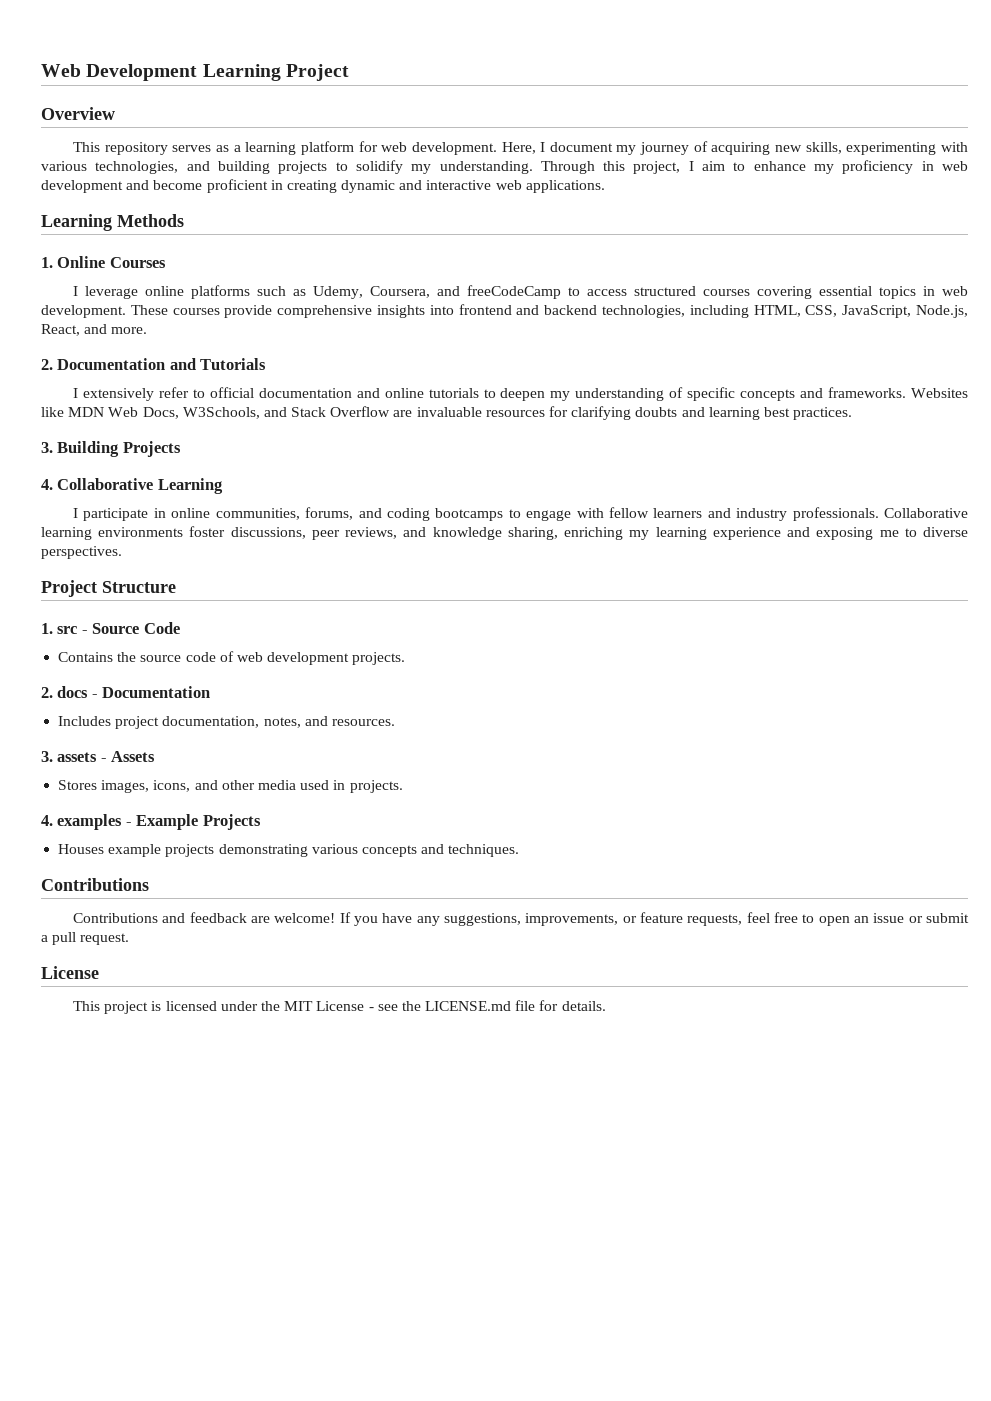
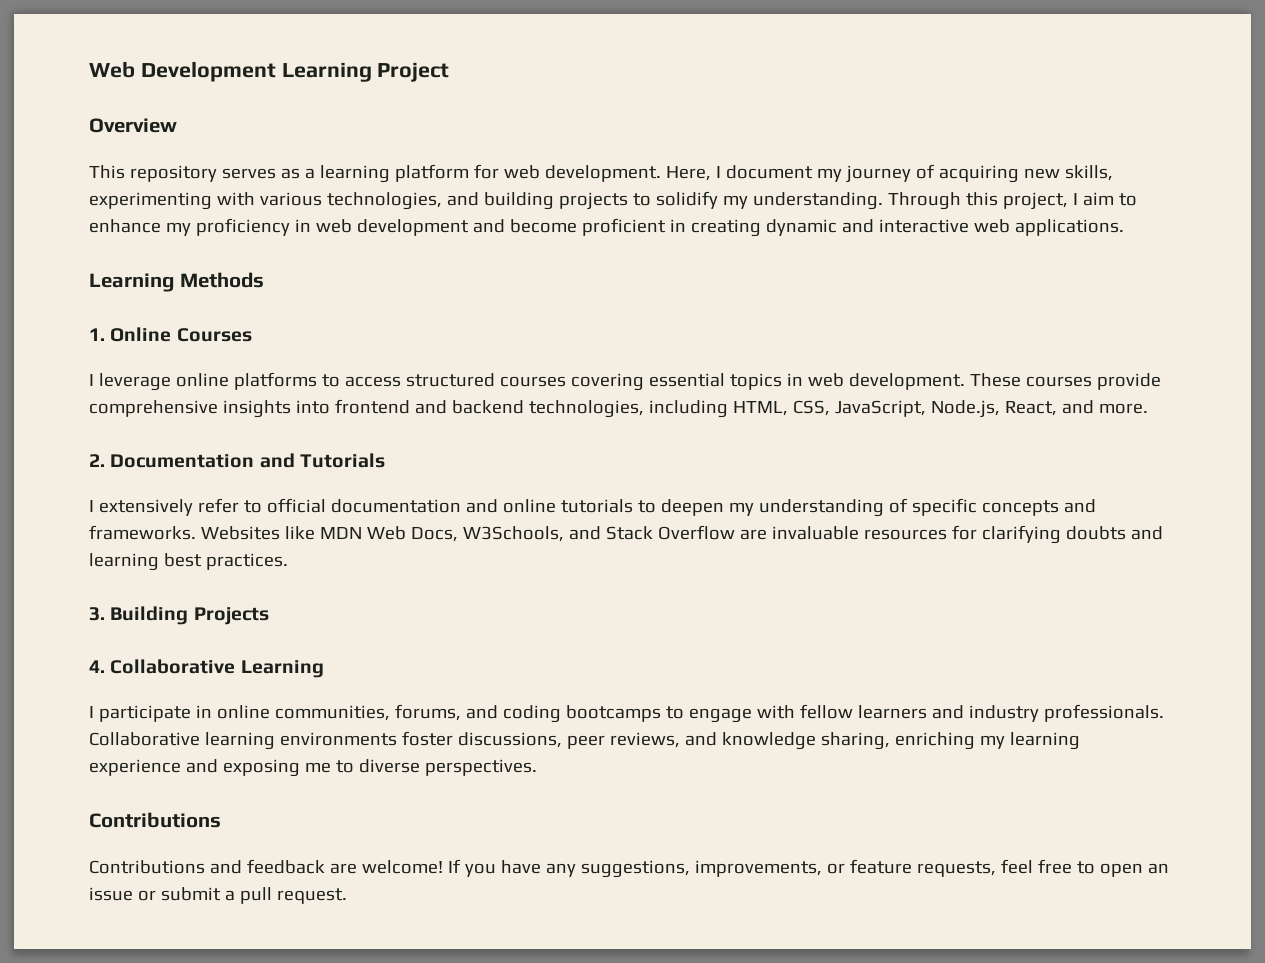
[257,285,562,299] such as Udemy, Coursera, and freeCodeCamp -> (317, 381) none
[41,580,176,597] [41,622,180,634] [58,651,406,665] [41,686,211,698] [58,716,395,729] [41,751,156,762] [58,780,403,793] [41,814,261,830] [58,844,520,857] // Project Structure // 1. src - Source Code // Contains the source code of web development projects. // 2. docs - Documentation // Includes project documentation, notes, and resources. // 3. assets - Assets // Stores images, icons, and other media used in projects. // 4. examples - Example Projects // Houses example projects demonstrating various concepts and techniques. -> (537, 767) none
[41,966,99,979] [73,1000,606,1014] // License // This project is licensed under the MIT License - see the LICENSE.md file for details. -> (347, 896) none

